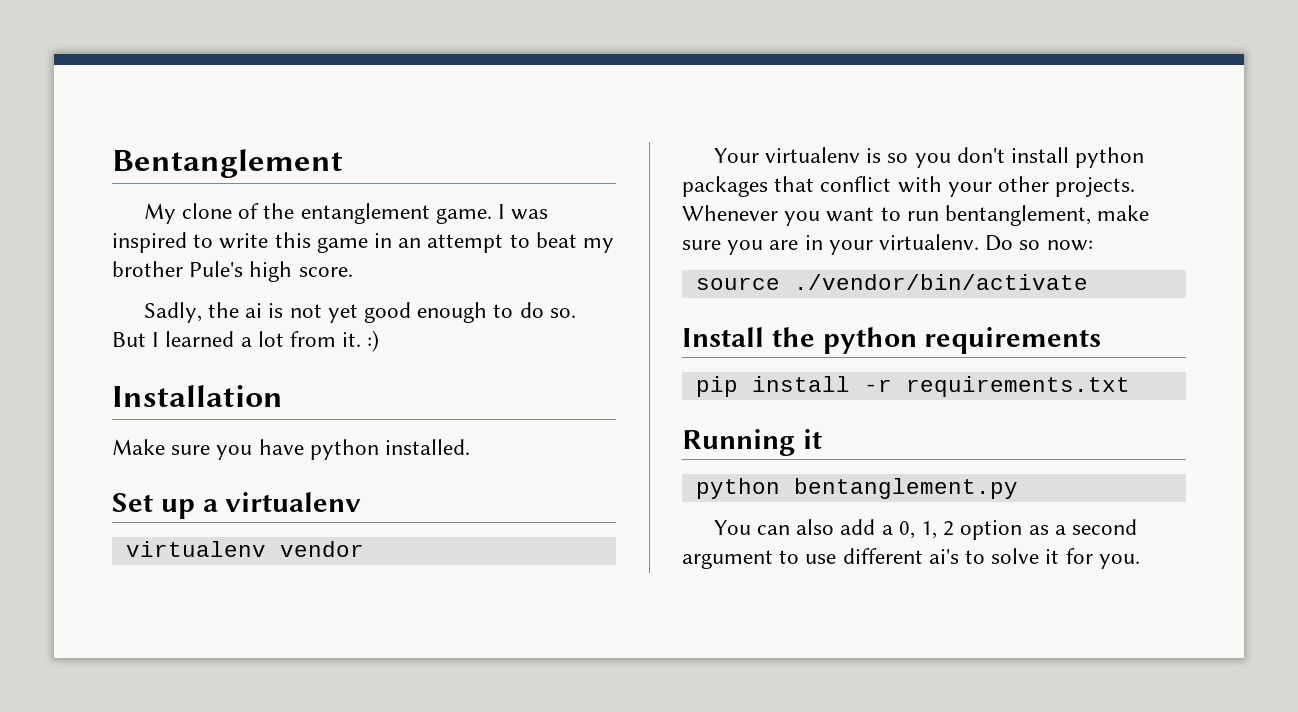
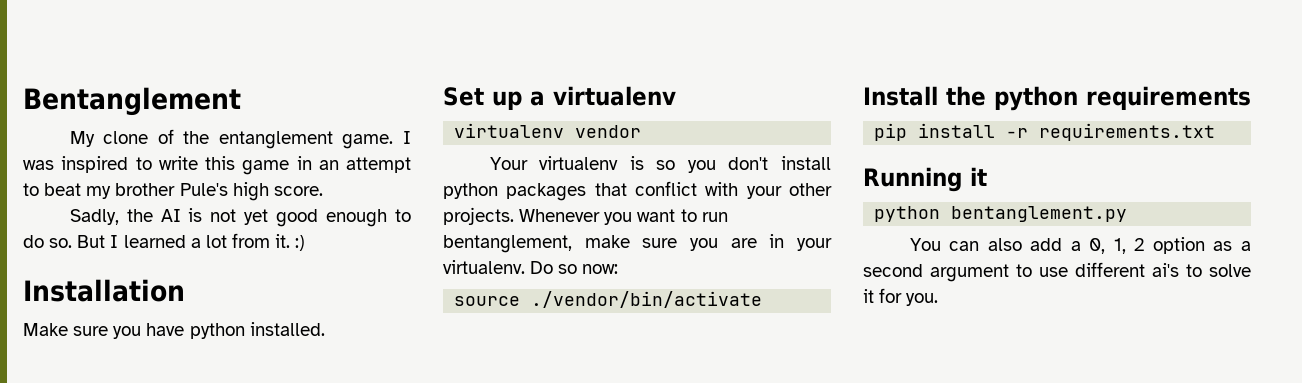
[245,303,263,318] ai -> [160,209,181,222] AI

